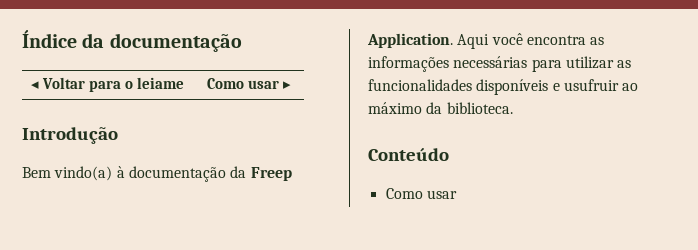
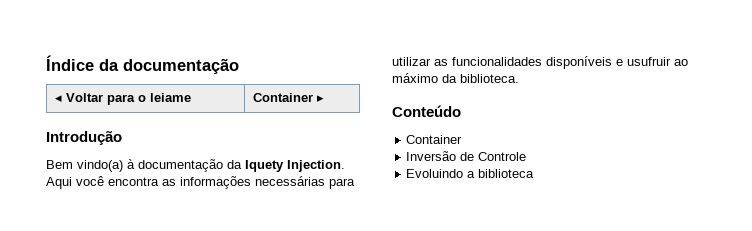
[206,78,279,89] Como usar -> [252,93,313,102] Container
[250,167,292,181] [367,33,453,48] Freep Application. -> [245,160,345,172] Iquety Injection.
[385,188,457,199] Como usar -> [406,135,463,144] [406,151,527,161] [406,169,535,178] Container // Inversão de Controle // Evoluindo a biblioteca

